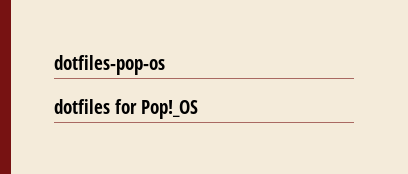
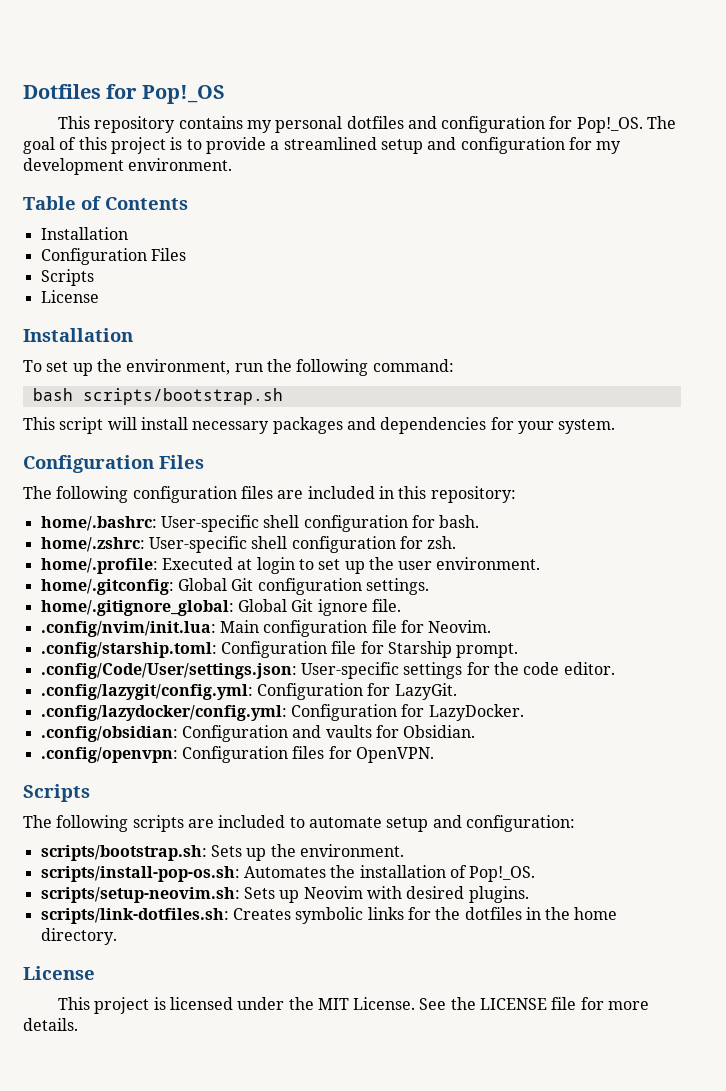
[54,55,165,75] [54,99,110,114] dotfiles-pop-os // dotfiles -> [23,84,101,99] Dotfiles
(199, 109) none -> [57,116,677,133] [23,137,622,154] [23,158,233,175] [23,196,188,210] [40,227,128,240] [40,248,186,265] [40,269,94,286] [40,290,99,303] [23,328,133,342] [23,359,454,376] [32,388,283,405] [23,417,616,434] [23,455,204,473] [23,486,516,503] [40,515,480,532] [40,536,457,553] [40,557,541,574] [40,578,429,595] [40,599,401,616] [40,620,492,637] [40,641,519,658] [40,662,615,679] [40,683,457,700] [40,704,524,721] [40,725,476,742] [40,746,434,763] [23,784,90,802] [23,815,575,832] [40,844,404,861] [40,865,536,882] [40,886,529,903] [40,907,618,924] [40,928,117,945] [23,966,95,980] [57,997,650,1014] [23,1018,78,1031] // This repository contains my personal dotfiles and configuration for Pop!_OS. The goal of this project is to provide a streamlined setup and configuration for my development environment. // Table of Contents // Installation // Configuration Files // Scripts // License // Installation // To set up the environment, run the following command: // bash scripts/bootstrap.sh // This script will install necessary packages and dependencies for your system. // Configuration Files // The following configuration files are included in this repository: // home/.bashrc: User-specific shell configuration for bash. // home/.zshrc: User-specific shell configuration for zsh. // home/.profile: Executed at login to set up the user environment. // home/.gitconfig: Global Git configuration settings. // home/.gitignore_global: Global Git ignore file. // .config/nvim/init.lua: Main configuration file for Neovim. // .config/starship.toml: Configuration file for Starship prompt. // .config/Code/User/settings.json: User-specific settings for the code editor. // .config/lazygit/config.yml: Configuration for LazyGit. // .config/lazydocker/config.yml: Configuration for LazyDocker. // .config/obsidian: Configuration and vaults for Obsidian. // .config/openvpn: Configuration files for OpenVPN. // Scripts // The following scripts are included to automate setup and configuration: // scripts/bootstrap.sh: Sets up the environment. // scripts/install-pop-os.sh: Automates the installation of Pop!_OS. // scripts/setup-neovim.sh: Sets up Neovim with desired plugins. // scripts/link-dotfiles.sh: Creates symbolic links for the dotfiles in the home directory. // License // This project is licensed under the MIT License. See the LICENSE file for more details.

